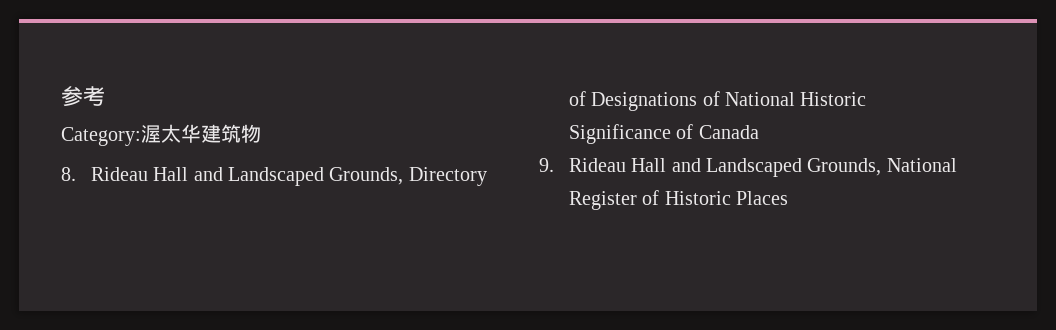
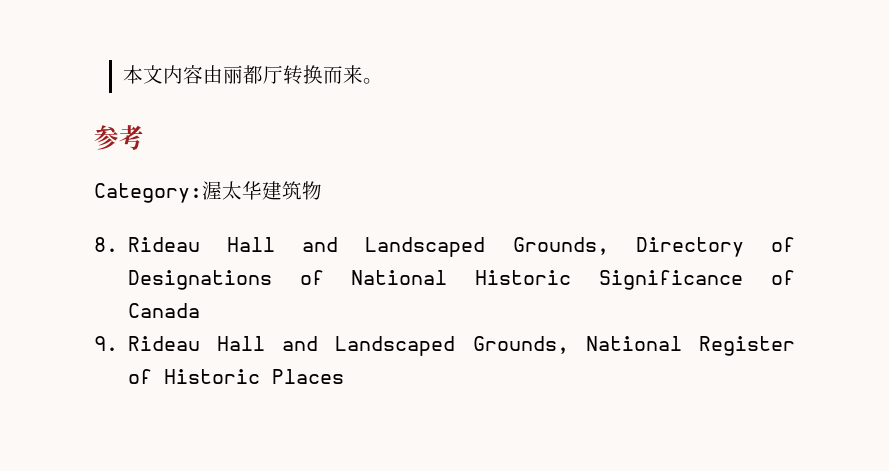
(61, 96) none -> [122,65,383,85] 本文内容由丽都厅转换而来。 //

